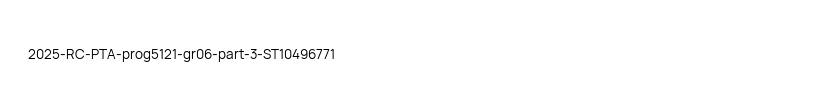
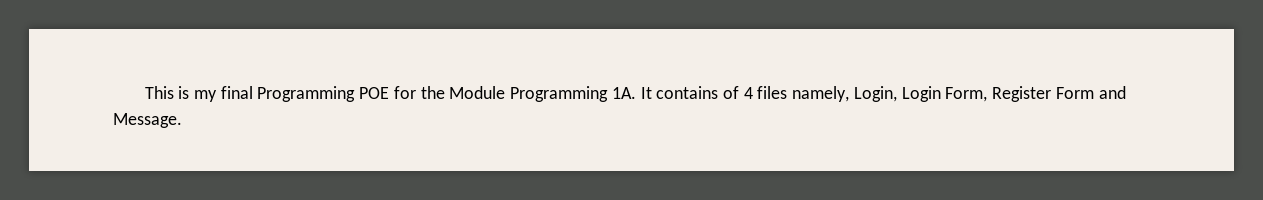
[28,49,335,62] 2025-RC-PTA-prog5121-gr06-part-3-ST10496771 -> [144,86,1126,102] [113,113,182,128] This is my final Programming POE for the Module Programming 1A. It contains of 4 files namely, Login, Login Form, Register Form and Message.

